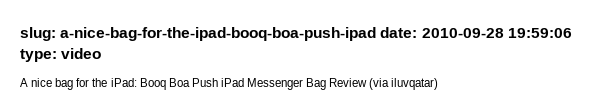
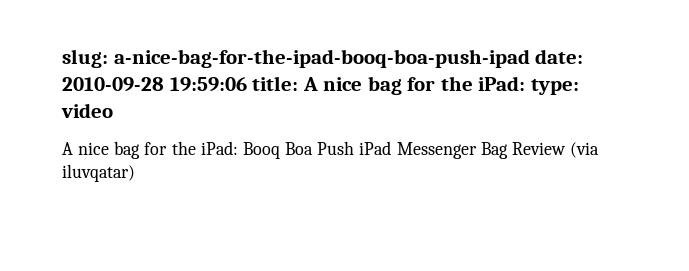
(572, 33) none -> [252,76,526,95] title: A nice bag for the iPad:

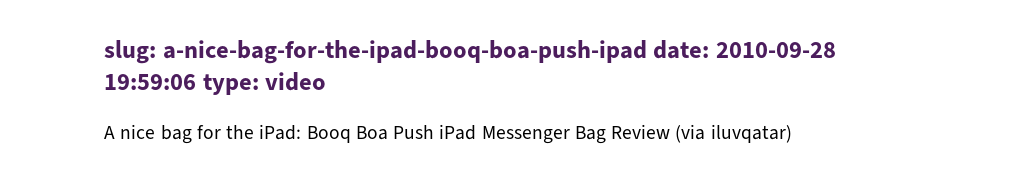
[252,76,526,95] title: A nice bag for the iPad: -> (196, 82) none

